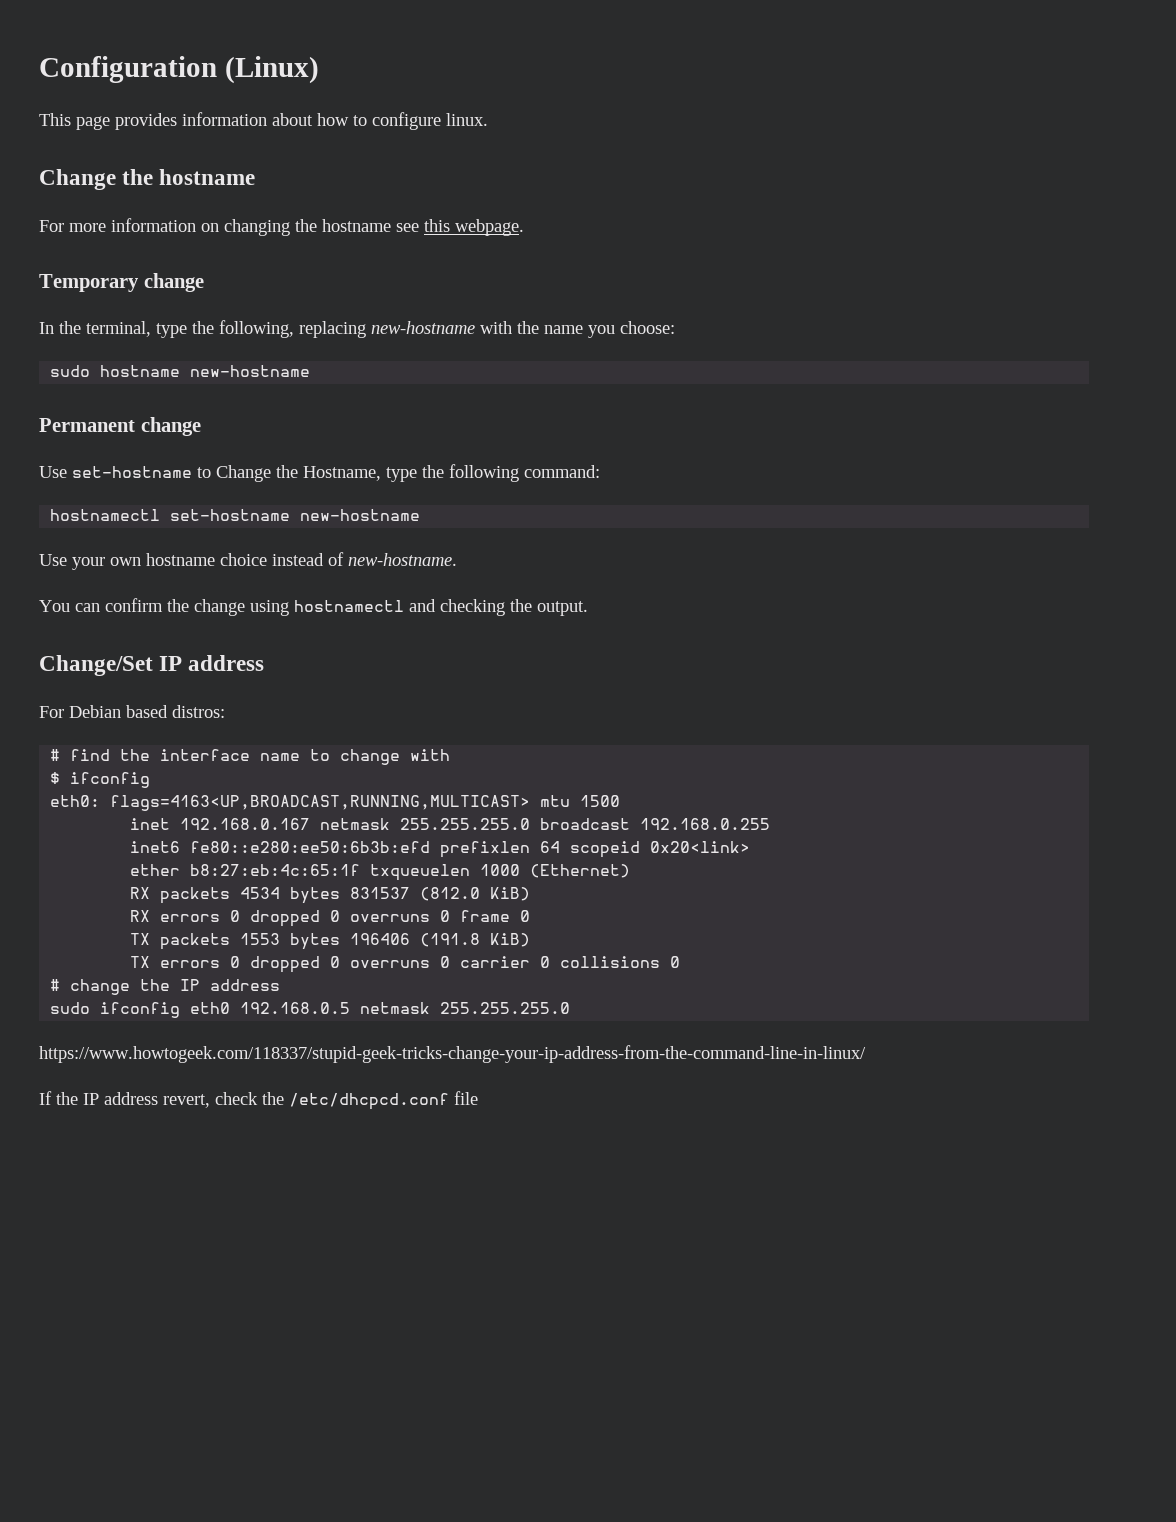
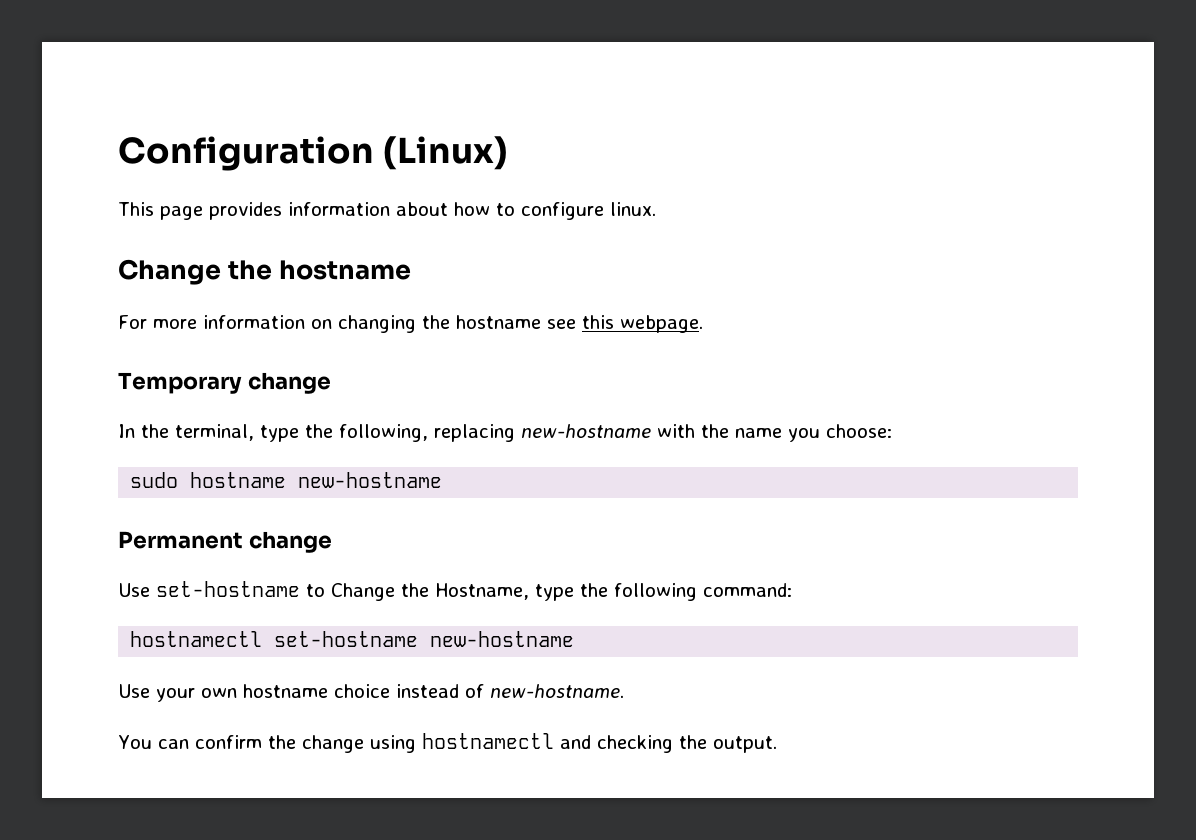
[39,655,265,676] [39,705,225,718] [50,749,451,765] [50,772,151,788] [50,795,621,811] [130,818,771,830] [130,841,751,858] [130,864,631,881] [130,887,531,904] [130,910,531,927] [130,933,531,950] [130,956,681,973] [50,979,281,995] [50,1002,571,1018] [39,1045,866,1063] [39,1091,478,1110] // Change/Set IP address // For Debian based distros: // # find the interface name to change with // $ ifconfig // eth0: flags=4163<UP,BROADCAST,RUNNING,MULTICAST> mtu 1500 // inet 192.168.0.167 netmask 255.255.255.0 broadcast 192.168.0.255 // inet6 fe80::e280:ee50:6b3b:efd prefixlen 64 scopeid 0x20<link> // ether b8:27:eb:4c:65:1f txqueuelen 1000 (Ethernet) // RX packets 4534 bytes 831537 (812.0 KiB) // RX errors 0 dropped 0 overruns 0 frame 0 // TX packets 1553 bytes 196406 (191.8 KiB) // TX errors 0 dropped 0 overruns 0 carrier 0 collisions 0 // # change the IP address // sudo ifconfig eth0 192.168.0.5 netmask 255.255.255.0 // https://www.howtogeek.com/118337/stupid-geek-tricks-change-your-ip-address-from-the-command-line-in-linux/ // If the IP address revert, check the /etc/dhcpcd.conf file -> (777, 744) none

